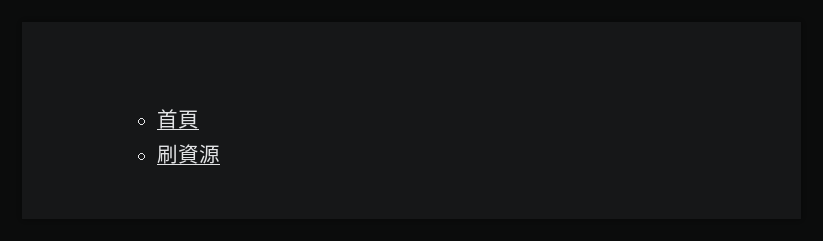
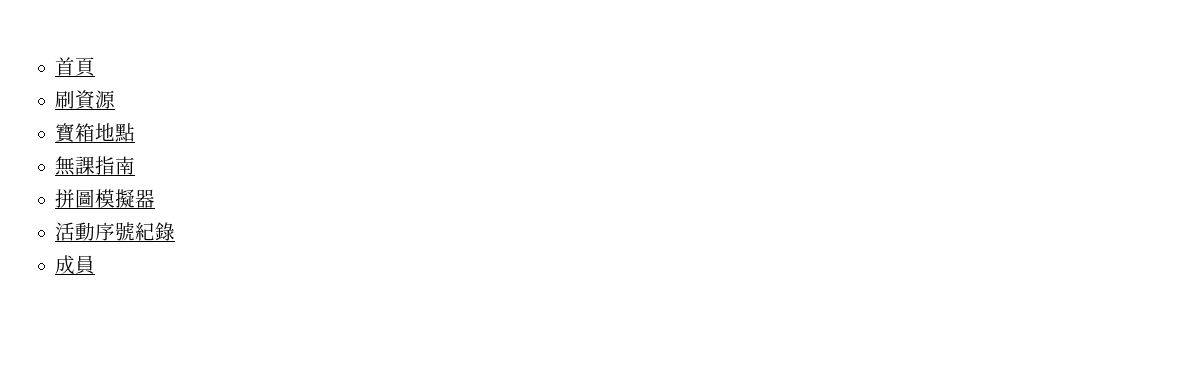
(220, 154) none -> [55,123,136,143] [55,156,136,176] [55,189,156,208] [55,222,176,241] [55,255,96,275] // 寶箱地點 // 無課指南 // 拼圖模擬器 // 活動序號紀錄 // 成員

